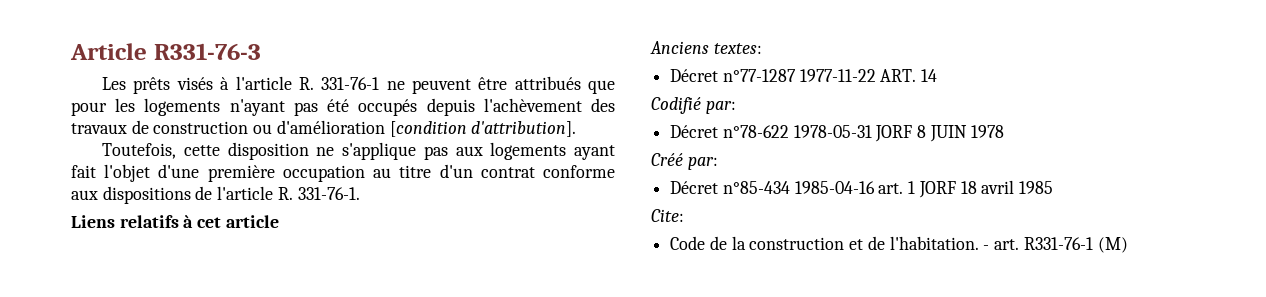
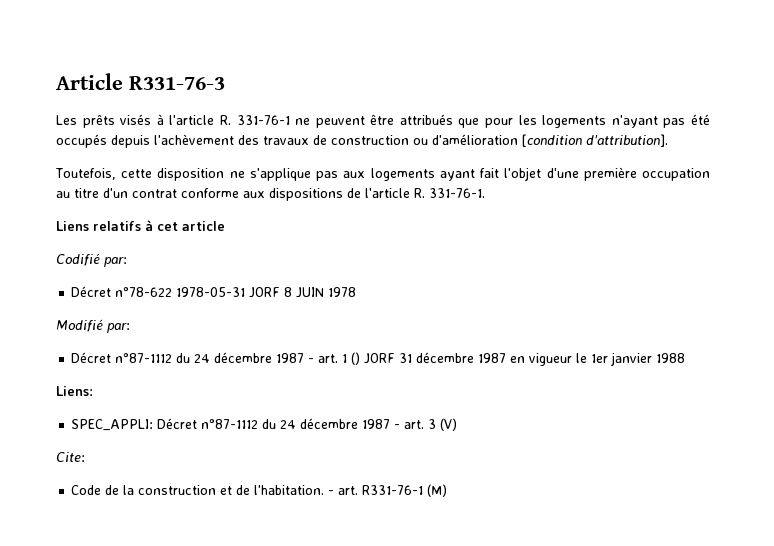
[650,41,762,54] [670,69,938,82] // Anciens textes: // Décret n°77-1287 1977-11-22 ART. 14 -> (225, 226) none
[651,153,718,170] [670,180,1054,198] Créé par: // Décret n°85-434 1985-04-16 art. 1 JORF 18 avril 1985 -> [56,319,130,333] [71,352,686,366] [56,386,93,396] [71,418,458,431] Modifié par: // Décret n°87-1112 du 24 décembre 1987 - art. 1 () JORF 31 décembre 1987 en vigueur le 1er janvier 1988 // Liens: // SPEC_APPLI: Décret n°87-1112 du 24 décembre 1987 - art. 3 (V)

